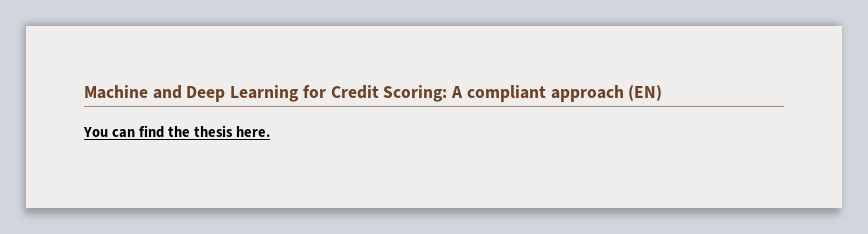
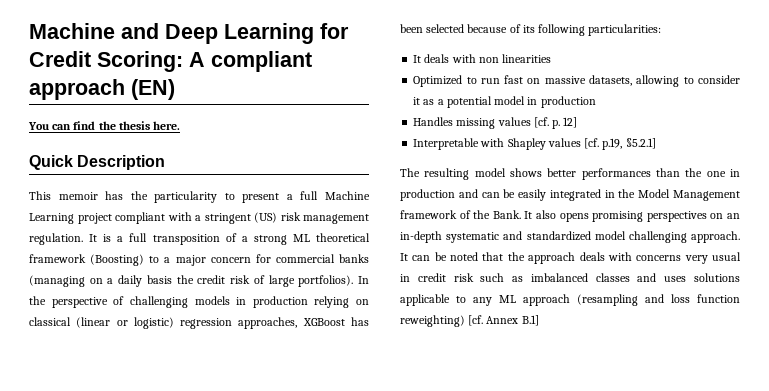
(270, 131) none -> [29,155,166,170] [29,191,370,203] [29,212,369,224] [29,233,371,245] [29,254,369,266] [29,275,369,287] [29,296,369,308] [29,317,369,329] [400,24,662,36] [413,54,552,63] [413,75,740,87] [413,96,596,108] [413,117,578,129] [413,138,656,150] [400,168,740,180] [400,189,740,201] [400,210,740,222] [400,231,740,243] [400,252,741,264] [400,273,740,282] [400,294,740,306] [400,315,539,327] // Quick Description // This memoir has the particularity to present a full Machine Learning project compliant with a stringent (US) risk management regulation. It is a full transposition of a strong ML theoretical framework (Boosting) to a major concern for commercial banks (managing on a daily basis the credit risk of large portfolios). In the perspective of challenging models in production relying on classical (linear or logistic) regression approaches, XGBoost has been selected because of its following particularities: // It deals with non linearities // Optimized to run fast on massive datasets, allowing to consider it as a potential model in production // Handles missing values [cf. p. 12] // Interpretable with Shapley values [cf. p.19, §5.2.1] // The resulting model shows better performances than the one in production and can be easily integrated in the Model Management framework of the Bank. It also opens promising perspectives on an in-depth systematic and standardized model challenging approach. It can be noted that the approach deals with concerns very usual in credit risk such as imbalanced classes and uses solutions applicable to any ML approach (resampling and loss function reweighting) [cf. Annex B.1]

